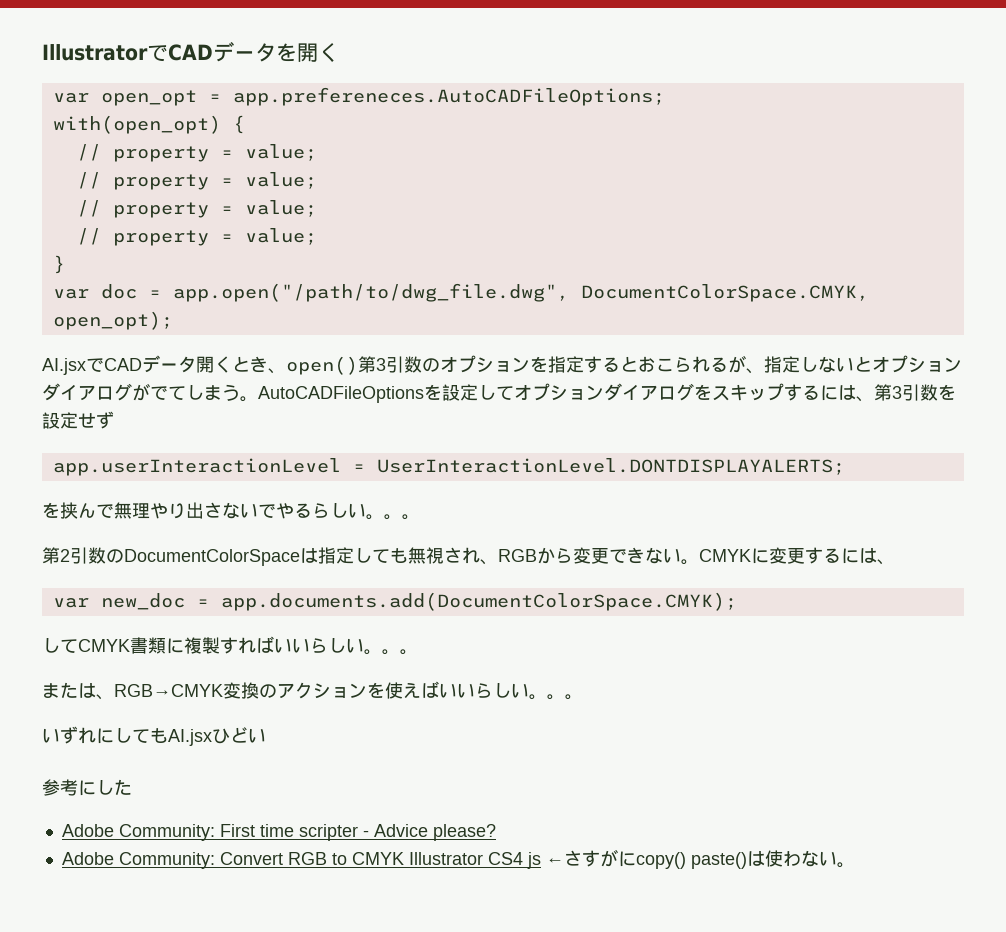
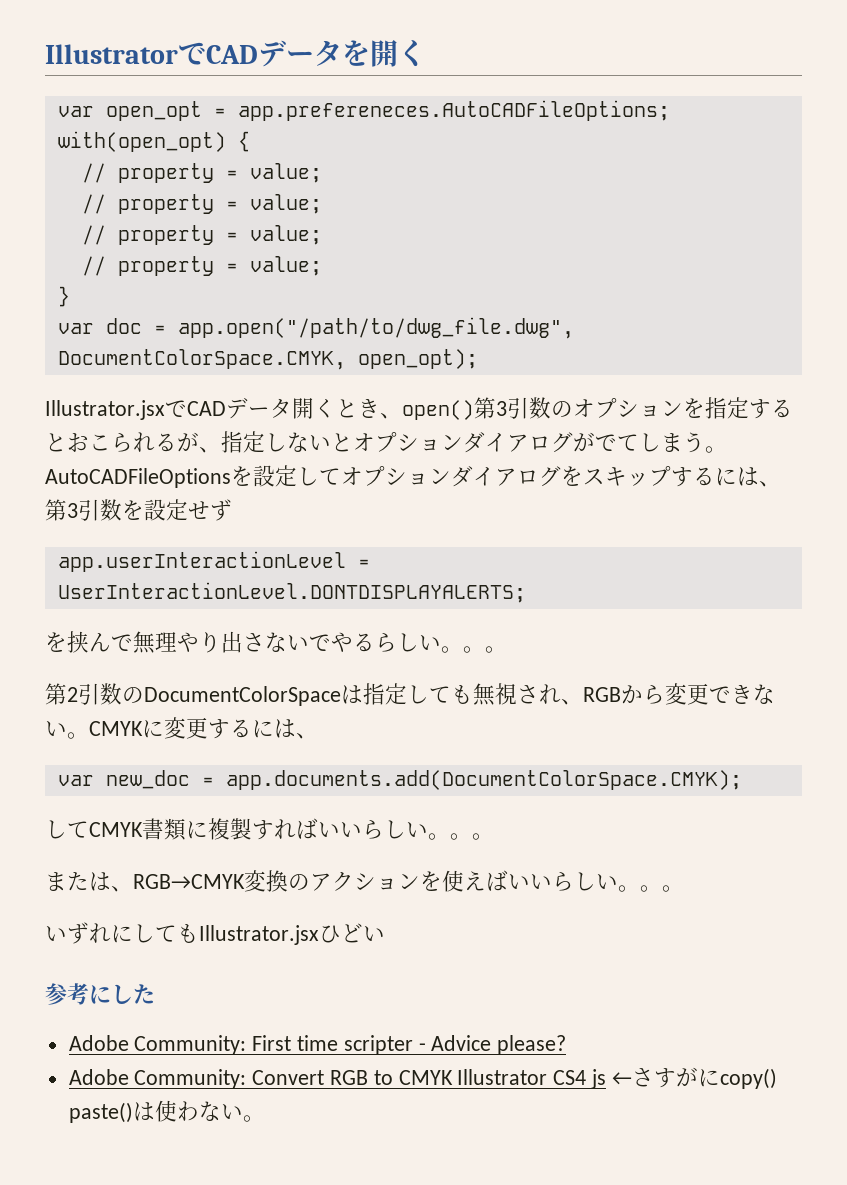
[42,358,86,375] AI.jsx -> [45,400,165,420] Illustrator.jsx
[168,729,212,746] AI.jsx -> [199,925,319,945] Illustrator.jsx

